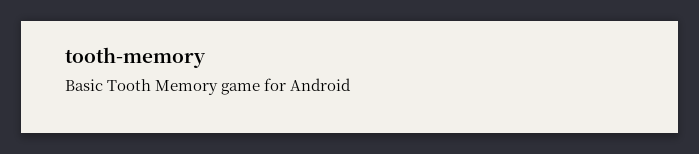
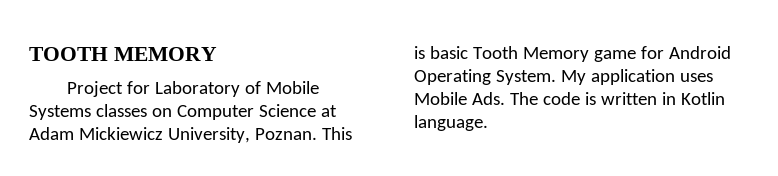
[65,47,206,68] [65,79,103,91] tooth-memory // Basic -> [29,47,217,61] [66,81,319,97] [29,104,337,120] [29,127,352,143] [414,46,468,59] TOOTH MEMORY // Project for Laboratory of Mobile Systems classes on Computer Science at Adam Mickiewicz University, Poznan. This is basic
(352, 84) none -> [414,69,713,85] [414,92,725,105] [414,115,488,131] Operating System. My application uses Mobile Ads. The code is written in Kotlin language.

